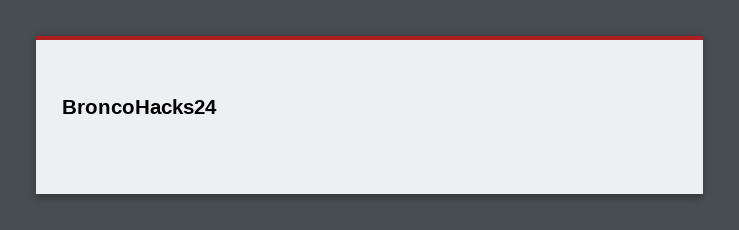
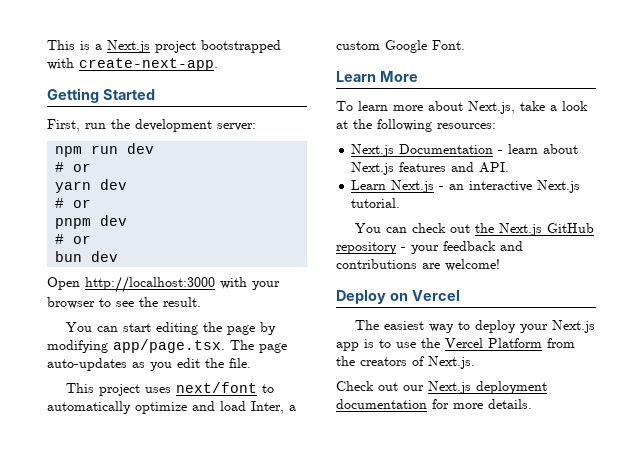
[62,99,217,114] BroncoHacks24 -> [47,40,281,53] [47,58,218,71] [47,88,155,103] [47,119,256,132] [55,143,155,157] [55,162,92,172] [55,179,128,193] [55,198,92,208] [55,215,128,229] [55,234,92,244] [55,251,119,262] [47,276,280,293] [47,297,201,309] [66,322,277,335] [47,339,287,353] [47,358,251,371] [66,382,275,396] [47,401,296,414] [336,40,465,53] [336,71,418,82] [336,101,588,114] [336,119,496,132] [351,144,579,157] [351,162,510,175] [351,180,581,193] [351,198,401,208] [355,223,595,236] [336,241,523,254] [336,259,500,271] [336,290,460,304] [355,320,596,333] [336,338,575,351] [336,356,475,369] [336,381,547,394] [336,399,532,409] This is a Next.js project bootstrapped with create-next-app. // Getting Started // First, run the development server: // npm run dev // # or // yarn dev // # or // pnpm dev // # or // bun dev // Open http://localhost:3000 with your browser to see the result. // You can start editing the page by modifying app/page.tsx. The page auto-updates as you edit the file. // This project uses next/font to automatically optimize and load Inter, a custom Google Font. // Learn More // To learn more about Next.js, take a look at the following resources: // Next.js Documentation - learn about Next.js features and API. // Learn Next.js - an interactive Next.js tutorial. // You can check out the Next.js GitHub repository - your feedback and contributions are welcome! // Deploy on Vercel // The easiest way to deploy your Next.js app is to use the Vercel Platform from the creators of Next.js. // Check out our Next.js deployment documentation for more details.

